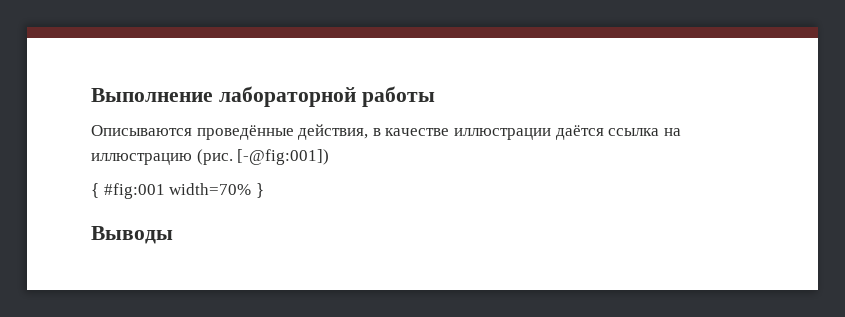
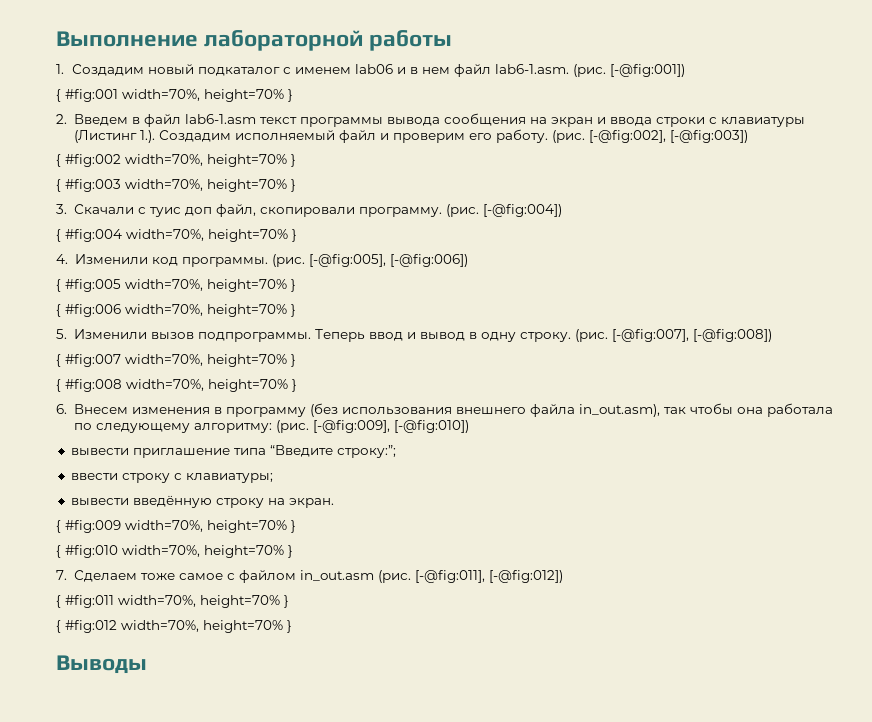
[91,124,681,140] [91,149,330,165] [91,183,252,199] Описываются проведённые действия, в качестве иллюстрации даётся ссылка на иллюстрацию (рис. [-@fig:001]) // { #fig:001 width=70% -> [56,64,685,77] [56,89,293,102] [56,113,805,127] [73,129,748,143] [56,154,296,167] [56,179,296,192] [56,204,562,217] [56,229,297,242] [56,254,468,267] [56,279,296,292] [56,304,296,317] [56,329,772,342] [56,354,296,367] [56,379,297,392] [56,403,833,417] [73,420,469,433] [70,445,396,458] [70,473,273,483] [70,495,334,508] [56,520,296,533] [56,545,293,558] [56,570,563,583] [56,595,289,608] [56,620,283,633] 1. Создадим новый подкаталог с именем lab06 и в нем файл lab6-1.asm. (рис. [-@fig:001]) // { #fig:001 width=70%, height=70% } // 2. Введем в файл lab6-1.asm текст программы вывода сообщения на экран и ввода строки с клавиатуры (Листинг 1.). Создадим исполняемый файл и проверим его работу. (рис. [-@fig:002], [-@fig:003]) // { #fig:002 width=70%, height=70% } // { #fig:003 width=70%, height=70% } // 3. Скачали с туис доп файл, скопировали программу. (рис. [-@fig:004]) // { #fig:004 width=70%, height=70% } // 4. Изменили код программы. (рис. [-@fig:005], [-@fig:006]) // { #fig:005 width=70%, height=70% } // { #fig:006 width=70%, height=70% } // 5. Изменили вызов подпрограммы. Теперь ввод и вывод в одну строку. (рис. [-@fig:007], [-@fig:008]) // { #fig:007 width=70%, height=70% } // { #fig:008 width=70%, height=70% } // 6. Внесем изменения в программу (без использования внешнего файла in_out.asm), так чтобы она работала по следующему алгоритму: (рис. [-@fig:009], [-@fig:010]) // вывести приглашение типа “Введите строку:”; // ввести строку с клавиатуры; // вывести введённую строку на экран. // { #fig:009 width=70%, height=70% } // { #fig:010 width=70%, height=70% } // 7. Сделаем тоже самое с файлом in_out.asm (рис. [-@fig:011], [-@fig:012]) // { #fig:011 width=70%, height=70% } // { #fig:012 width=70%, height=70%

